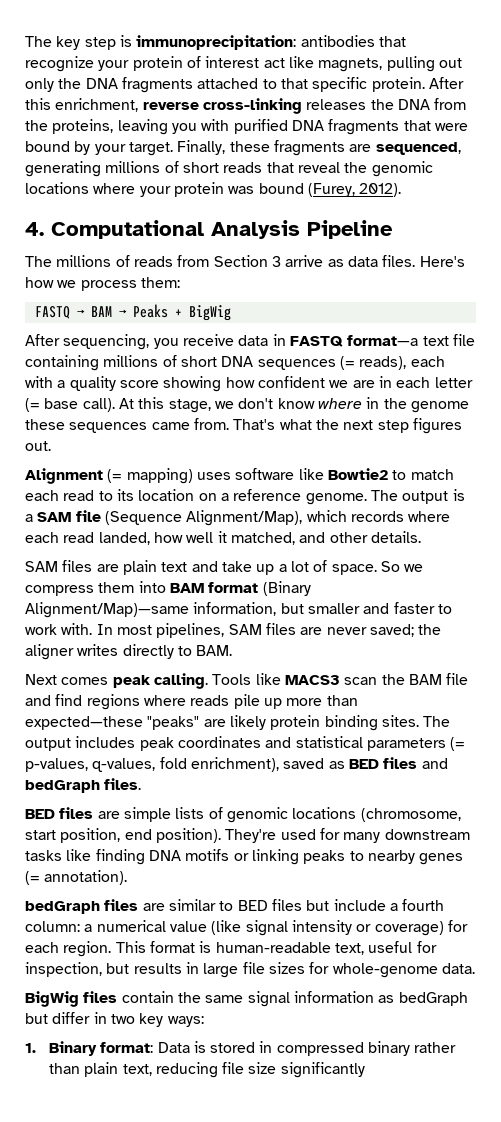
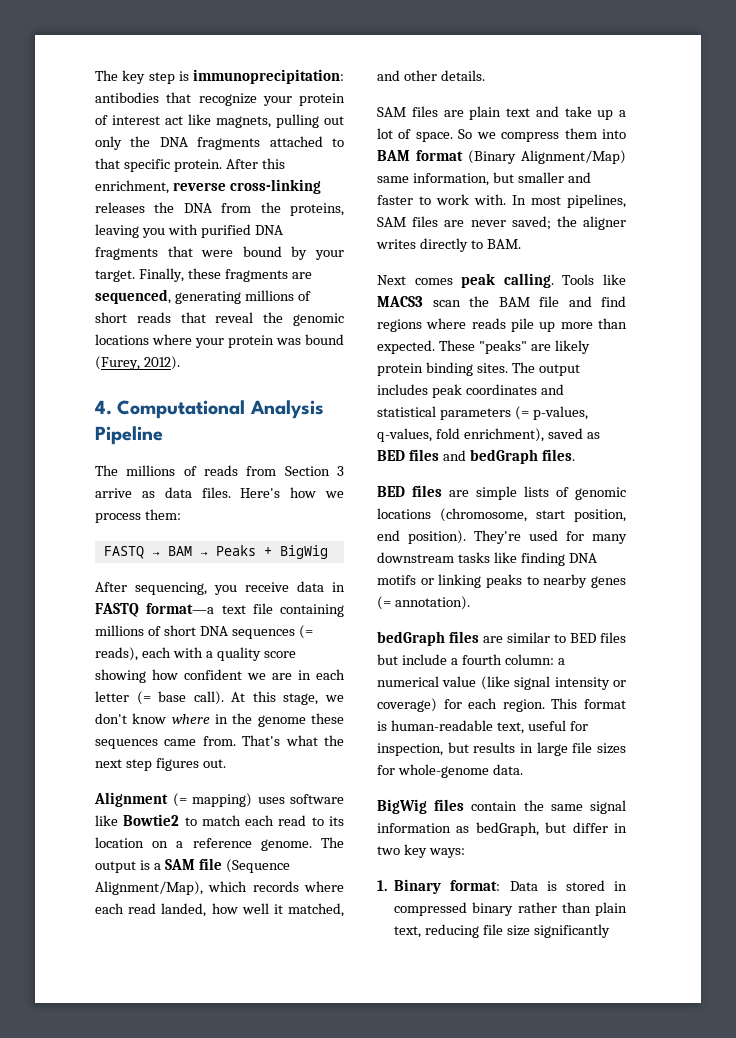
[25,602,189,618] Alignment/Map)—same -> [521,150,626,164] [377,176,409,183] Alignment/Map) same
[25,716,143,730] expected—these -> [377,340,475,354] expected. These
[398,992,468,1006] bedGraph -> [475,822,539,836] bedGraph,

